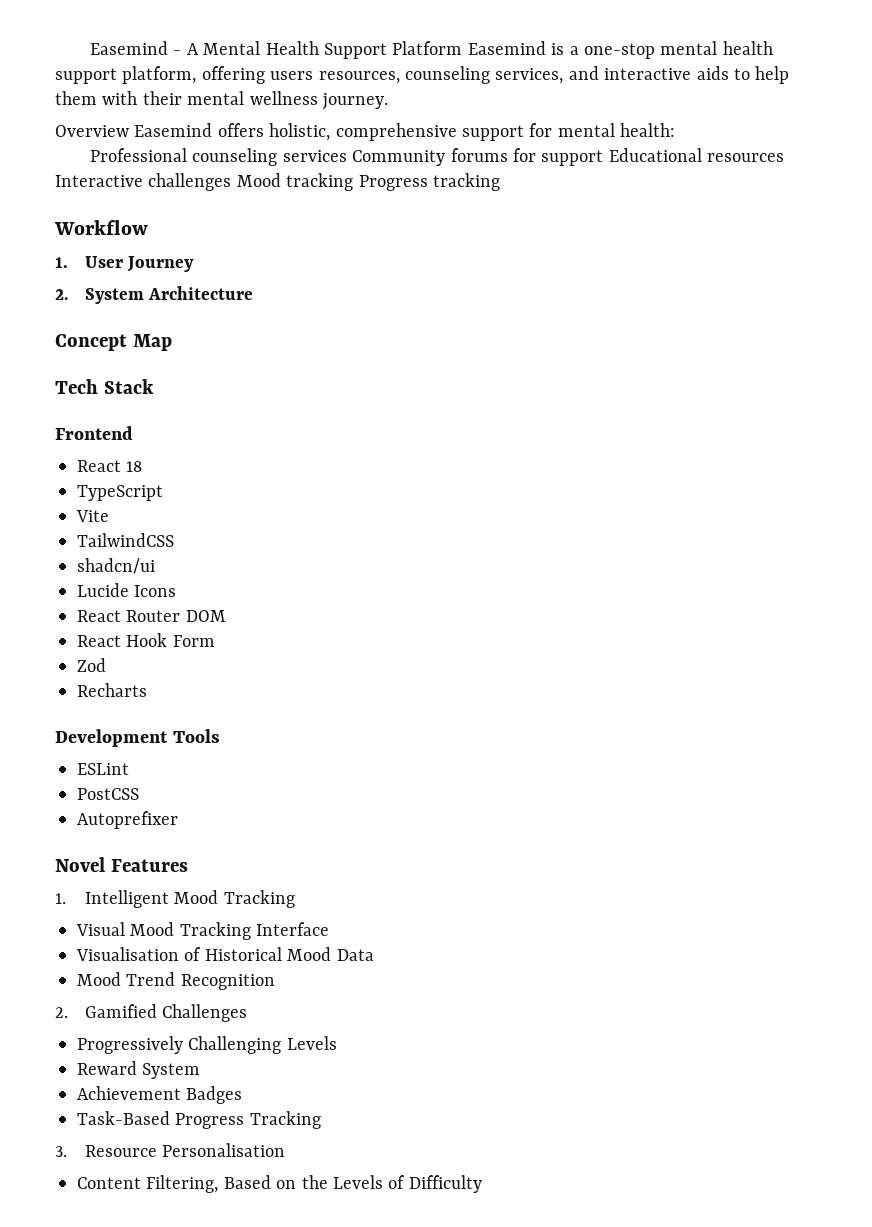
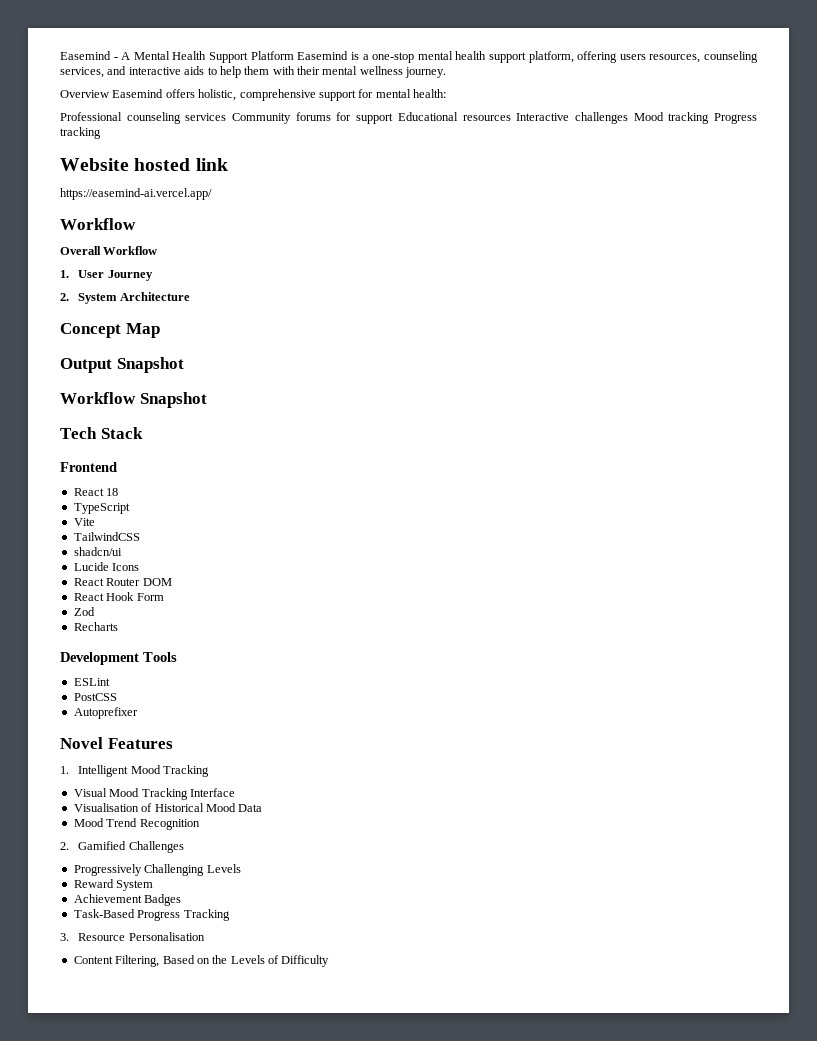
(500, 182) none -> [60,158,228,171] [60,188,212,200] [60,218,136,230] [60,246,101,255] Website hosted link // https://easemind-ai.vercel.app/ // Workflow // Overall
(172, 342) none -> [60,357,184,373] [60,392,207,408] // Output Snapshot // Workflow Snapshot

